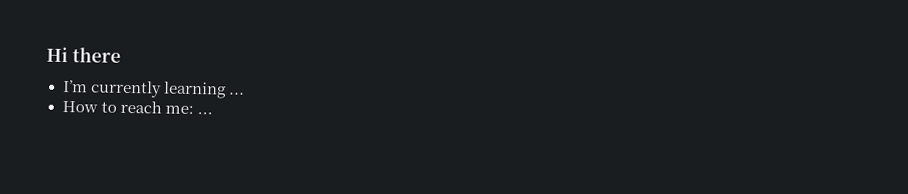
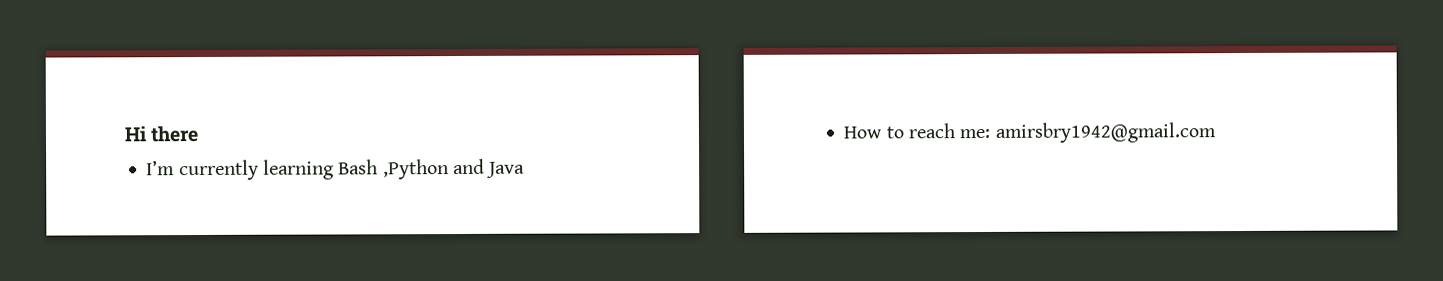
[228,92,245,95] ... -> [338,158,526,180] Bash ,Python and Java
[196,112,213,115] ... -> [994,122,1217,143] amirsbry1942@gmail.com

